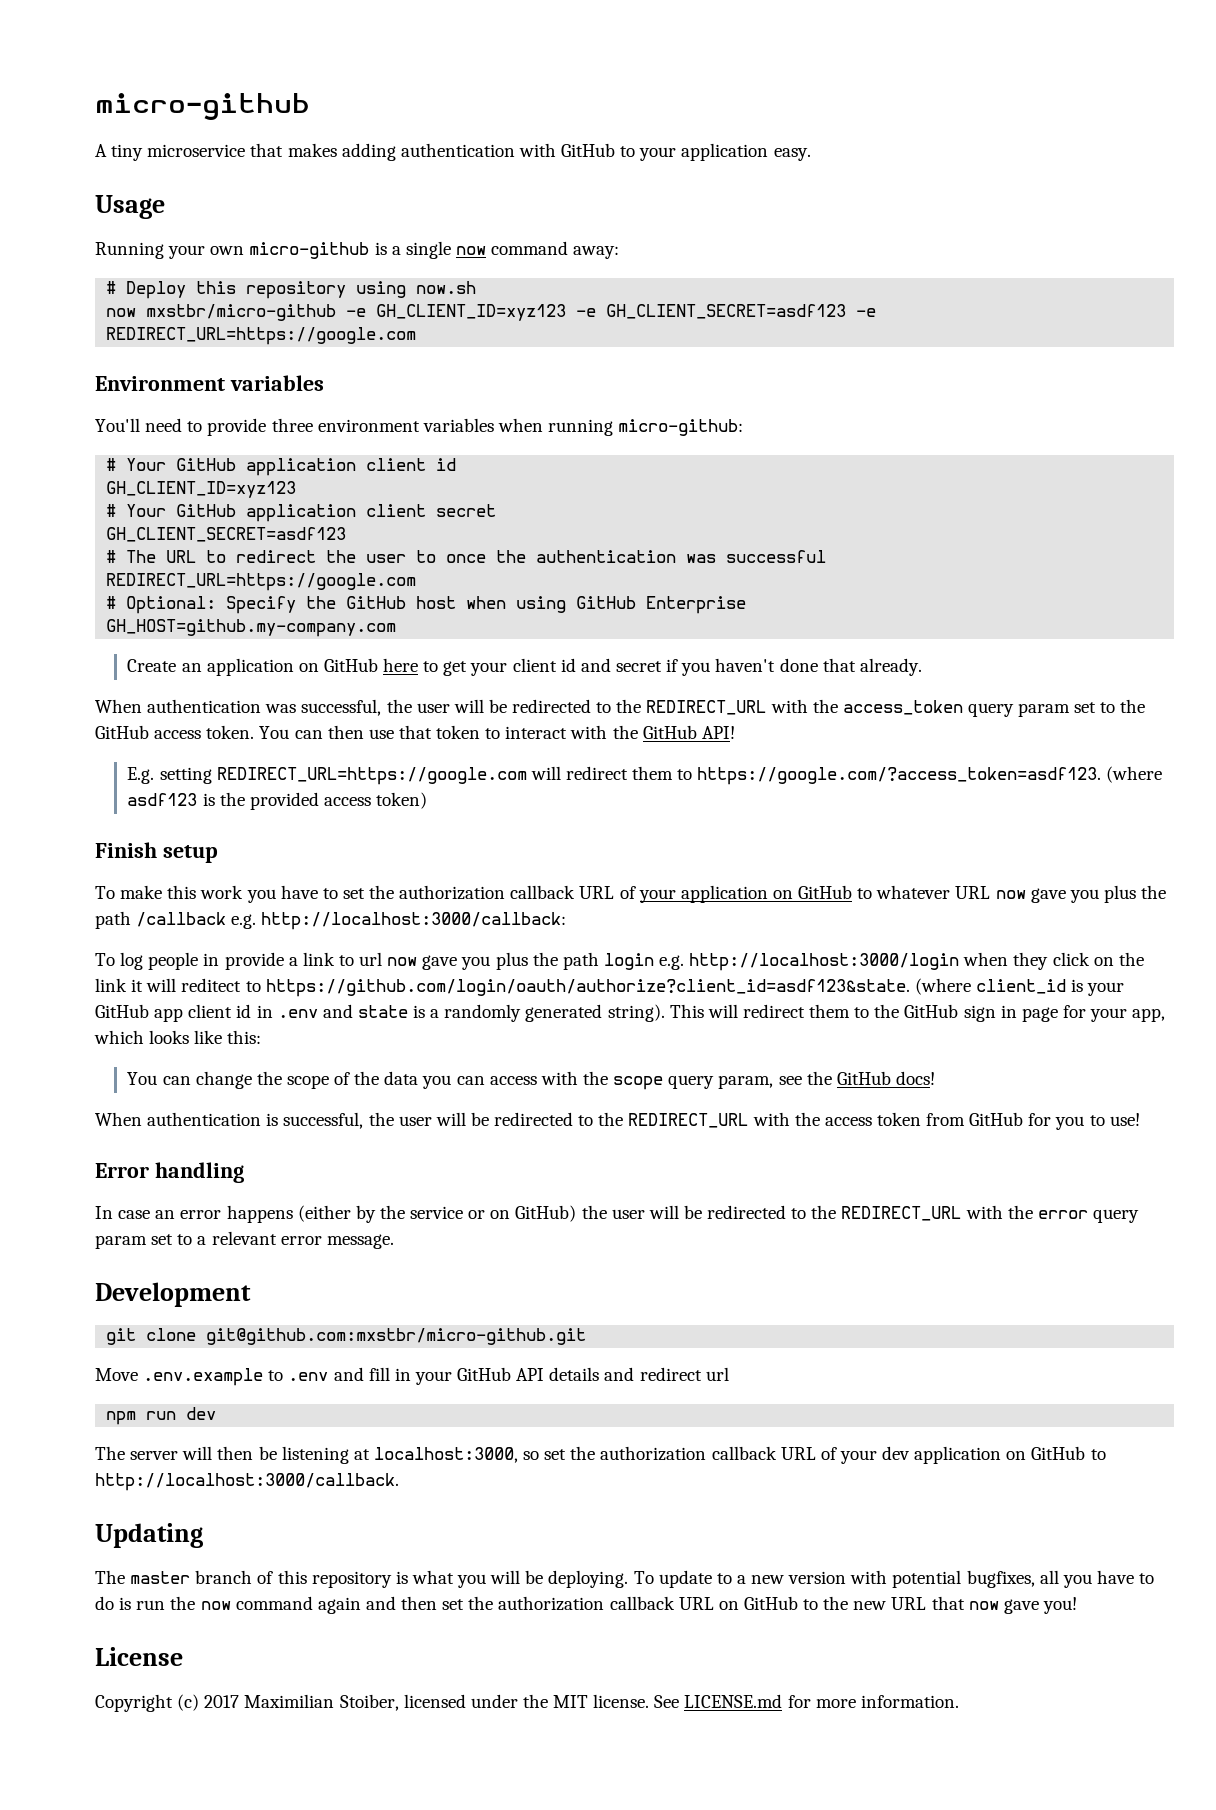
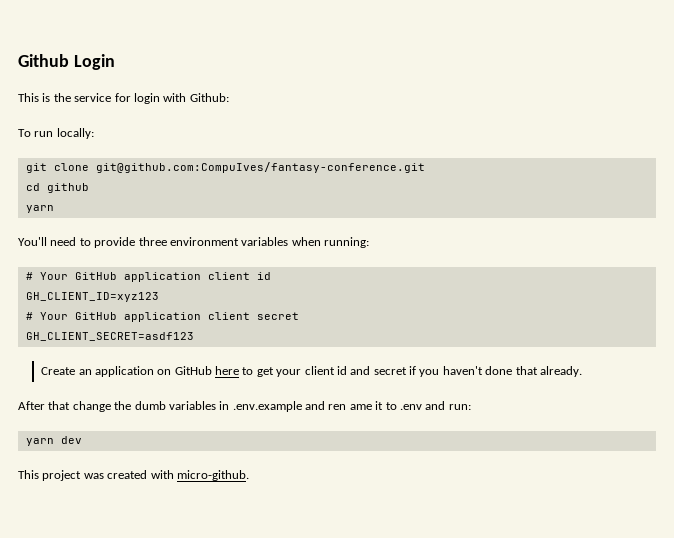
[95,93,310,120] [95,143,811,161] [95,195,165,219] [95,241,620,259] [106,281,477,299] [106,304,877,321] [106,327,417,345] [95,375,324,391] micro-github // A tiny microservice that makes adding authentication with GitHub to your application easy. // Usage // Running your own micro-github is a single now command away: // # Deploy this repository using now.sh // now mxstbr/micro-github -e GH_CLIENT_ID=xyz123 -e GH_CLIENT_SECRET=asdf123 -e REDIRECT_URL=https://google.com // Environment variables -> [18,54,115,70] [18,93,229,104] [18,128,94,139] [25,162,425,173] [25,183,89,193] [25,205,54,213] Github Login // This is the service for login with Github: // To run locally: // git clone git@github.com:CompuIves/fantasy-conference.git // cd github // yarn
[548,419,744,436] running micro-github: -> [324,237,369,248] running:
[106,550,827,563] [106,573,417,591] [106,596,747,614] [106,619,397,637] // # The URL to redirect the user to once the authentication was successful // REDIRECT_URL=https://google.com // # Optional: Specify the GitHub host when using GitHub Enterprise // GH_HOST=github.my-company.com -> (194, 336) none
[95,699,1146,717] [95,725,735,739] [127,766,1163,785] [127,792,428,810] [95,842,218,863] [95,885,1167,903] [95,911,567,930] [95,952,1144,971] [95,978,1125,997] [95,1004,1166,1022] [94,1030,262,1044] [127,1071,935,1090] [95,1112,1140,1130] [95,1162,244,1183] [95,1205,1139,1223] [95,1231,394,1249] [95,1282,251,1307] [106,1328,587,1345] [95,1367,729,1386] [106,1407,217,1425] [95,1446,1106,1464] [95,1473,399,1491] [95,1523,203,1548] [95,1570,1155,1588] [95,1596,1077,1614] [95,1647,183,1666] [95,1694,959,1712] When authentication was successful, the user will be redirected to the REDIRECT_URL with the access_token query param set to the GitHub access token. You can then use that token to interact with the GitHub API! // E.g. setting REDIRECT_URL=https://google.com will redirect them to https://google.com/?access_token=asdf123. (where asdf123 is the provided access token) // Finish setup // To make this work you have to set the authorization callback URL of your application on GitHub to whatever URL now gave you plus the path /callback e.g. http://localhost:3000/callback: // To log people in provide a link to url now gave you plus the path login e.g. http://localhost:3000/login when they click on the link it will reditect to https://github.com/login/oauth/authorize?client_id=asdf123&state. (where client_id is your GitHub app client id in .env and state is a randomly generated string). This will redirect them to the GitHub sign in page for your app, which looks like this: // You can change the scope of the data you can access with the scope query param, see the GitHub docs! // When authentication is successful, the user will be redirected to the REDIRECT_URL with the access token from GitHub for you to use! // Error handling // In case an error happens (either by the service or on GitHub) the user will be redirected to the REDIRECT_URL with the error query param set to a relevant error message. // Development // git clone git@github.com:mxstbr/micro-github.git // Move .env.example to .env and fill in your GitHub API details and redirect url // npm run dev // The server will then be listening at localhost:3000, so set the authorization callback URL of your dev application on GitHub to http://localhost:3000/callback. // Updating // The master branch of this repository is what you will be deploying. To update to a new version with potential bugfixes, all you have to do is run the now command again and then set the authorization callback URL on GitHub to the new URL that now gave you! // License // Copyright (c) 2017 Maximilian Stoiber, licensed under the MIT license. See LICENSE.md for more information. -> [18,401,471,412] [25,436,82,446] [18,470,249,481] After that change the dumb variables in .env.example and ren ame it to .env and run: // yarn dev // This project was created with micro-github.

